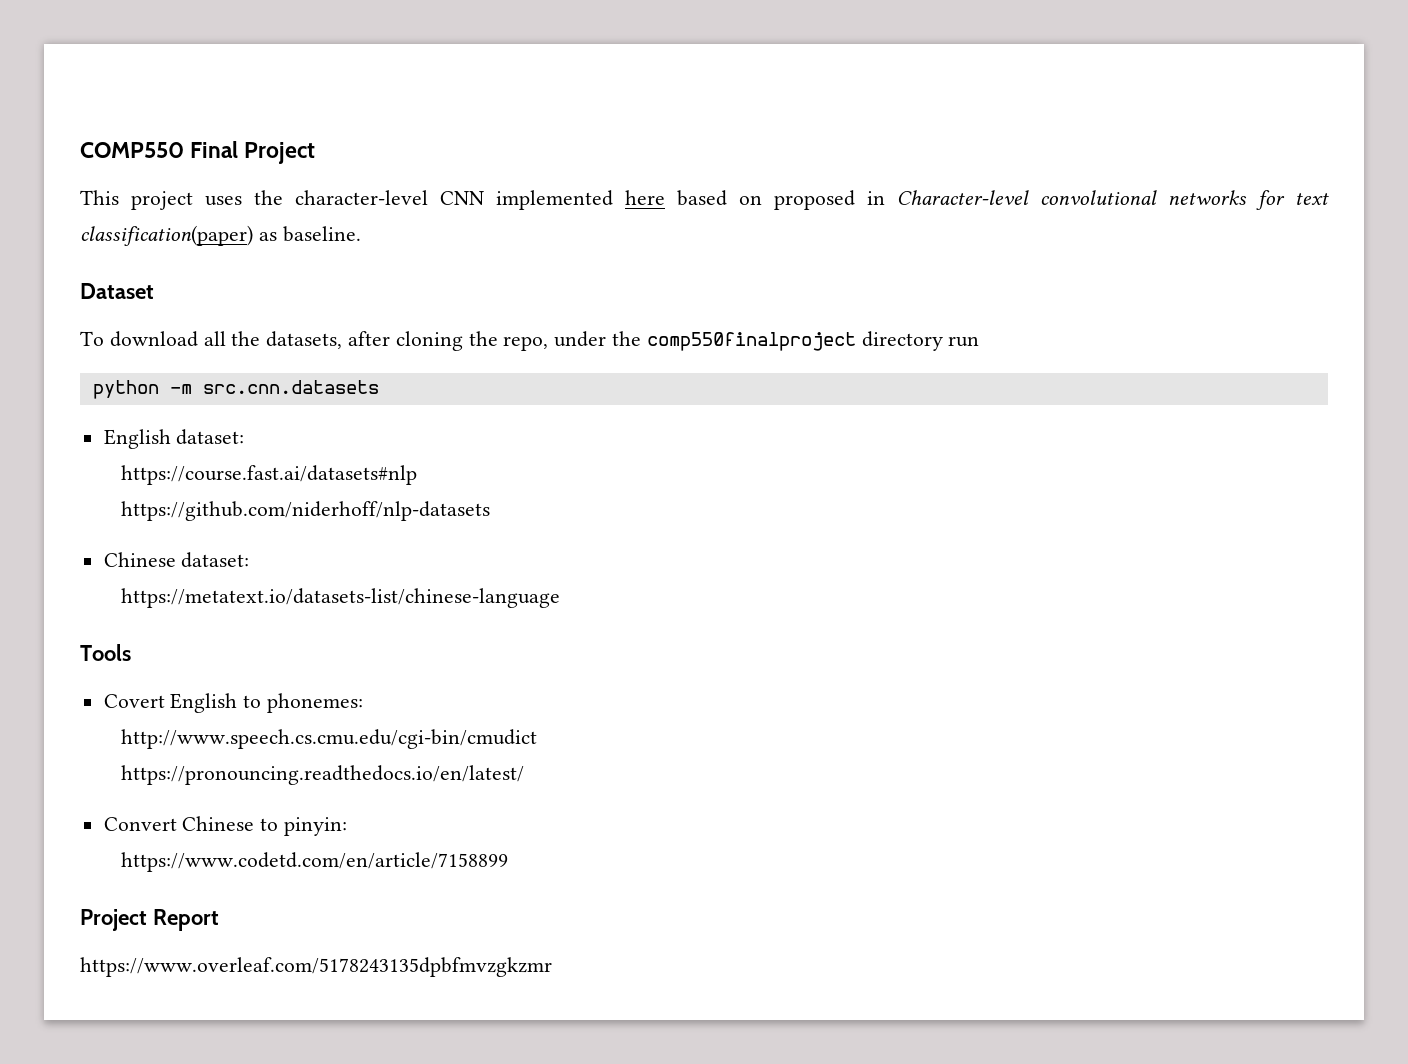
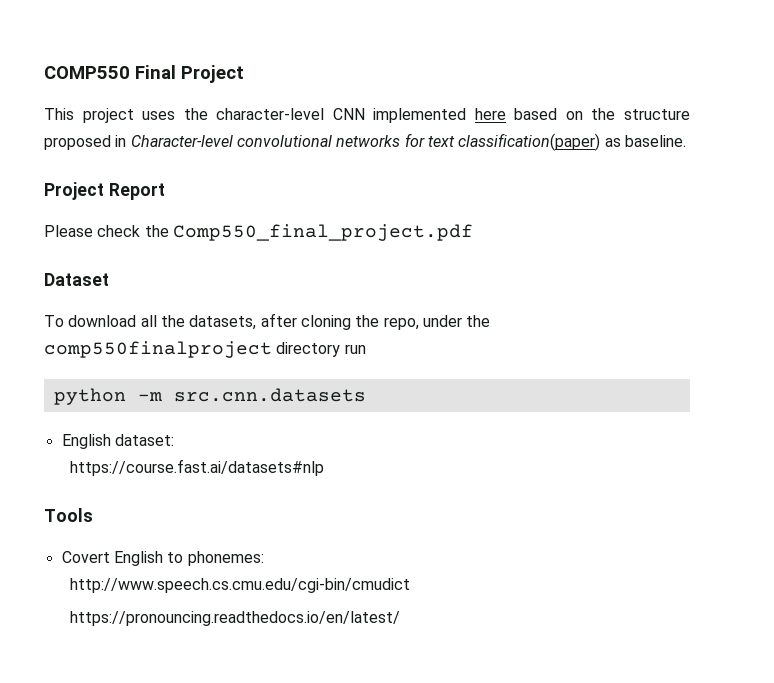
(762, 200) none -> [591,108,690,120] the structure
(361, 234) none -> [44,182,165,200] [44,224,473,241] // Project Report // Please check the Comp550_final_project.pdf
[121,501,491,521] [103,552,250,568] [121,588,561,608] // https://github.com/niderhoff/nlp-datasets // Chinese dataset: // https://metatext.io/datasets-list/chinese-language -> (325, 467) none
[103,816,348,836] [121,852,509,872] [80,909,219,931] [80,957,552,977] // Convert Chinese to pinyin: // https://www.codetd.com/en/article/7158899 // Project Report // https://www.overleaf.com/5178243135dpbfmvzgkzmr -> (401, 618) none

